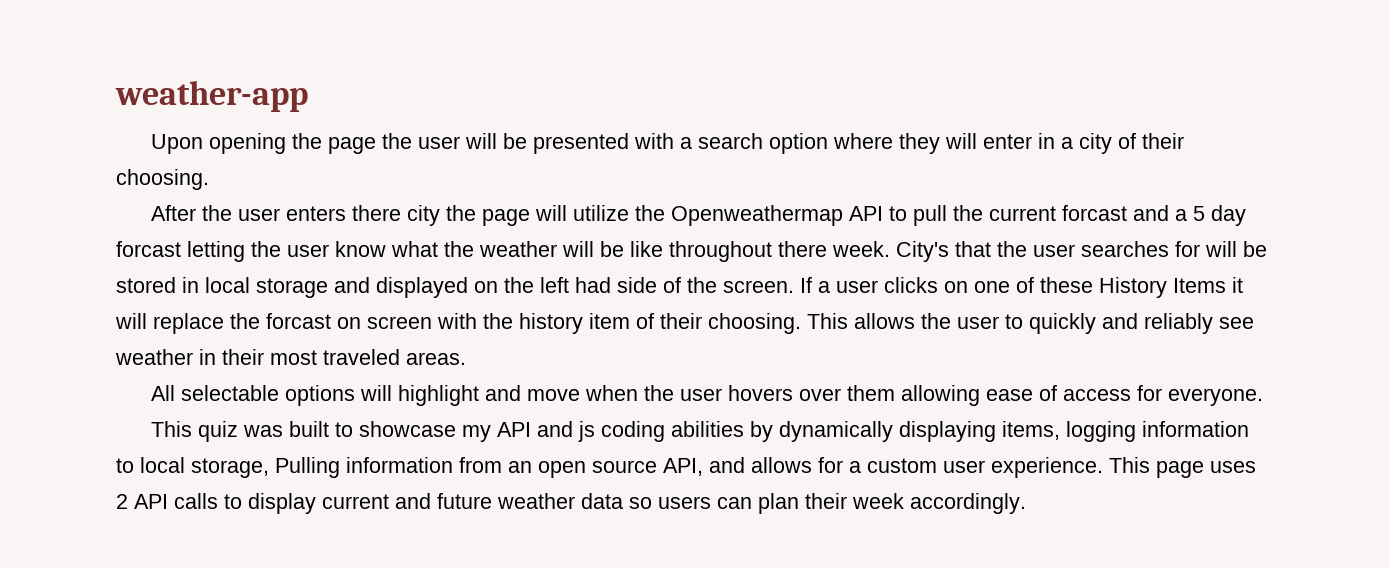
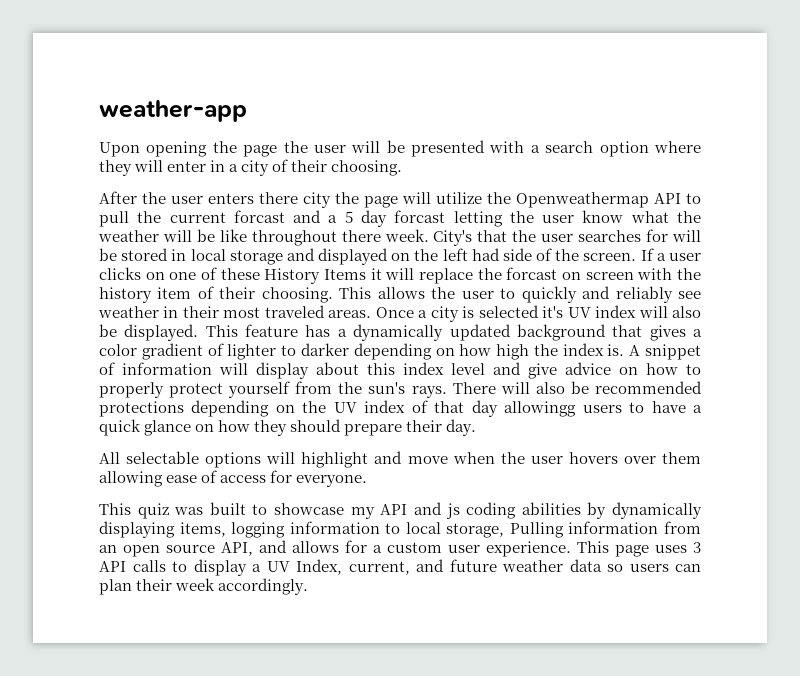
(466, 358) none -> [375,305,701,322] [99,324,703,341] [99,343,701,360] [99,362,701,379] [99,381,703,398] [99,400,702,417] [99,419,477,436] Once a city is selected it's UV index will also be displayed. This feature has a dynamically updated background that gives a color gradient of lighter to darker depending on how high the index is. A snippet of information will display about this index level and give advice on how to properly protect yourself from the sun's rays. There will also be recommended protections depending on the UV index of that day allowingg users to have a quick glance on how they should prepare their day.
[116,494,128,509] 2 -> [693,542,701,553] 3
[322,494,389,509] current -> [252,559,410,575] a UV Index, current,

